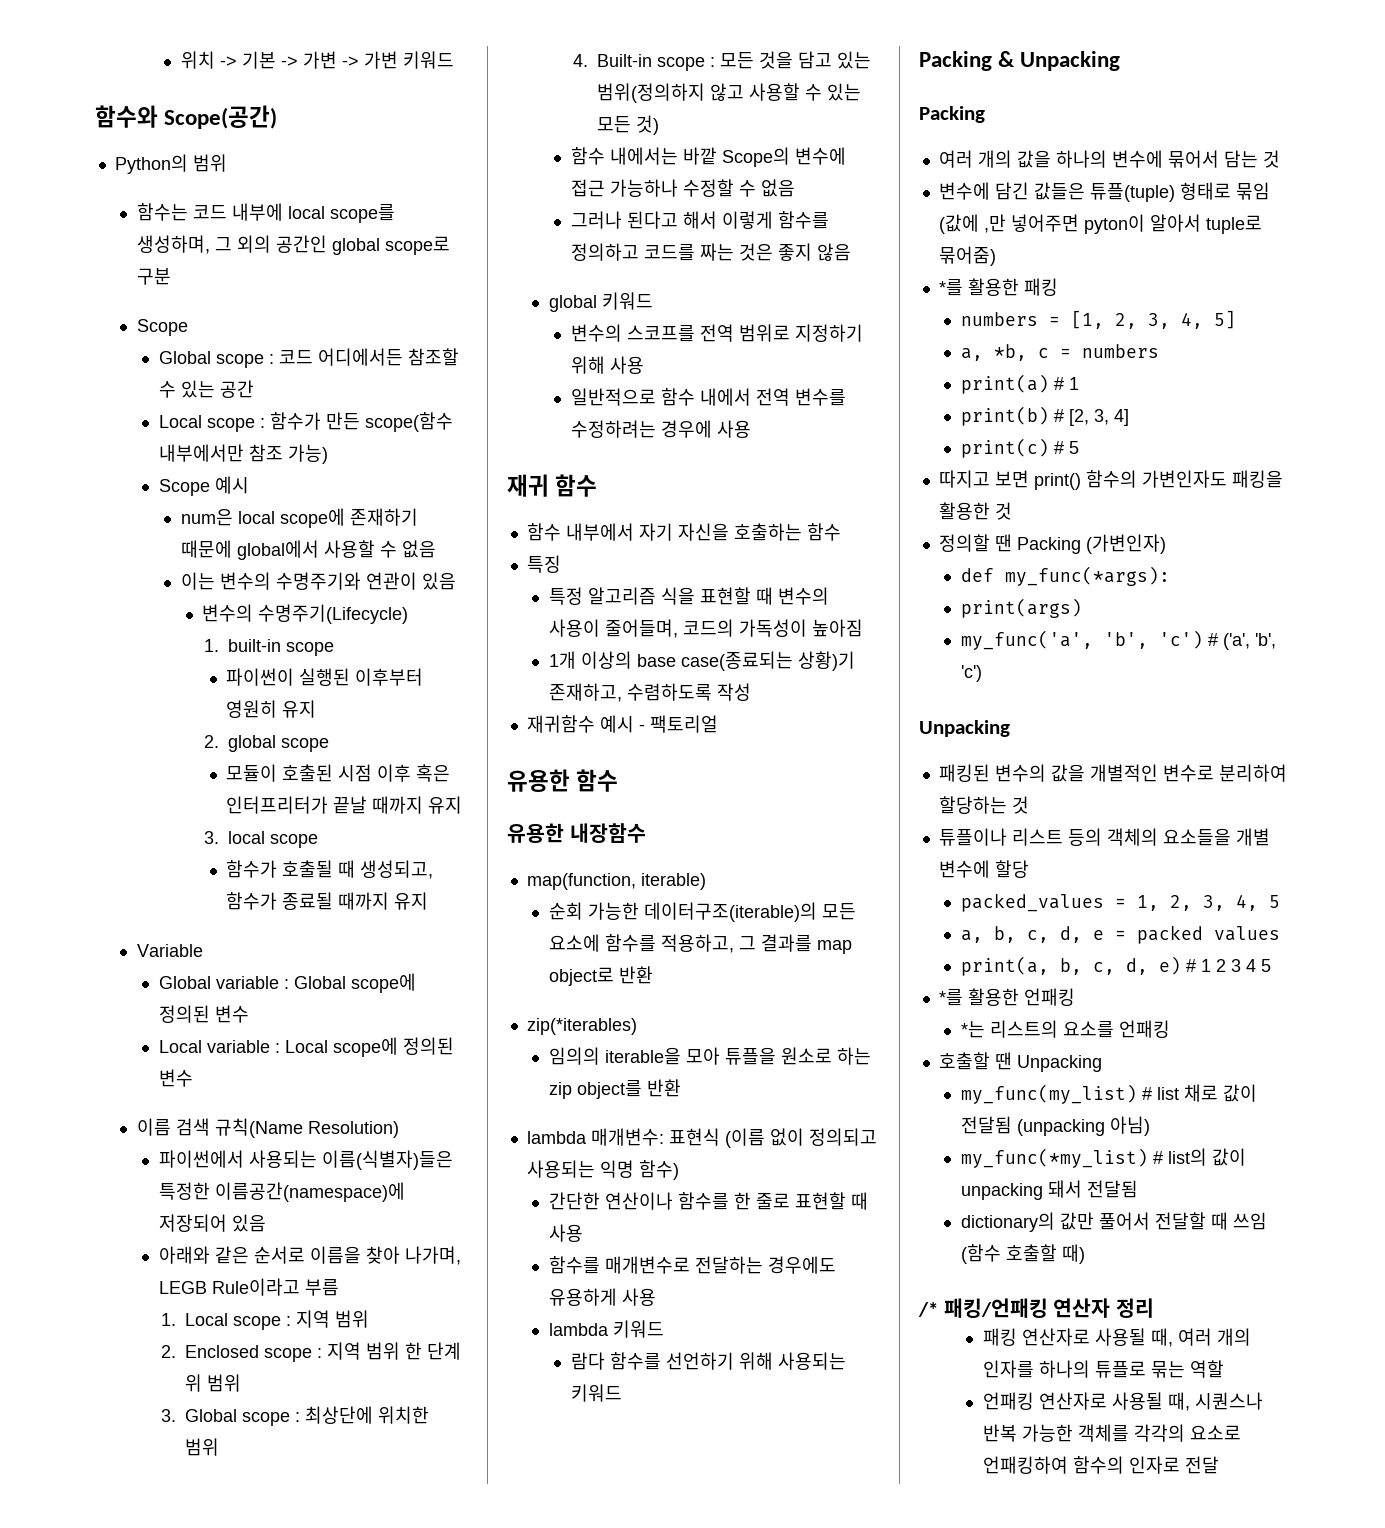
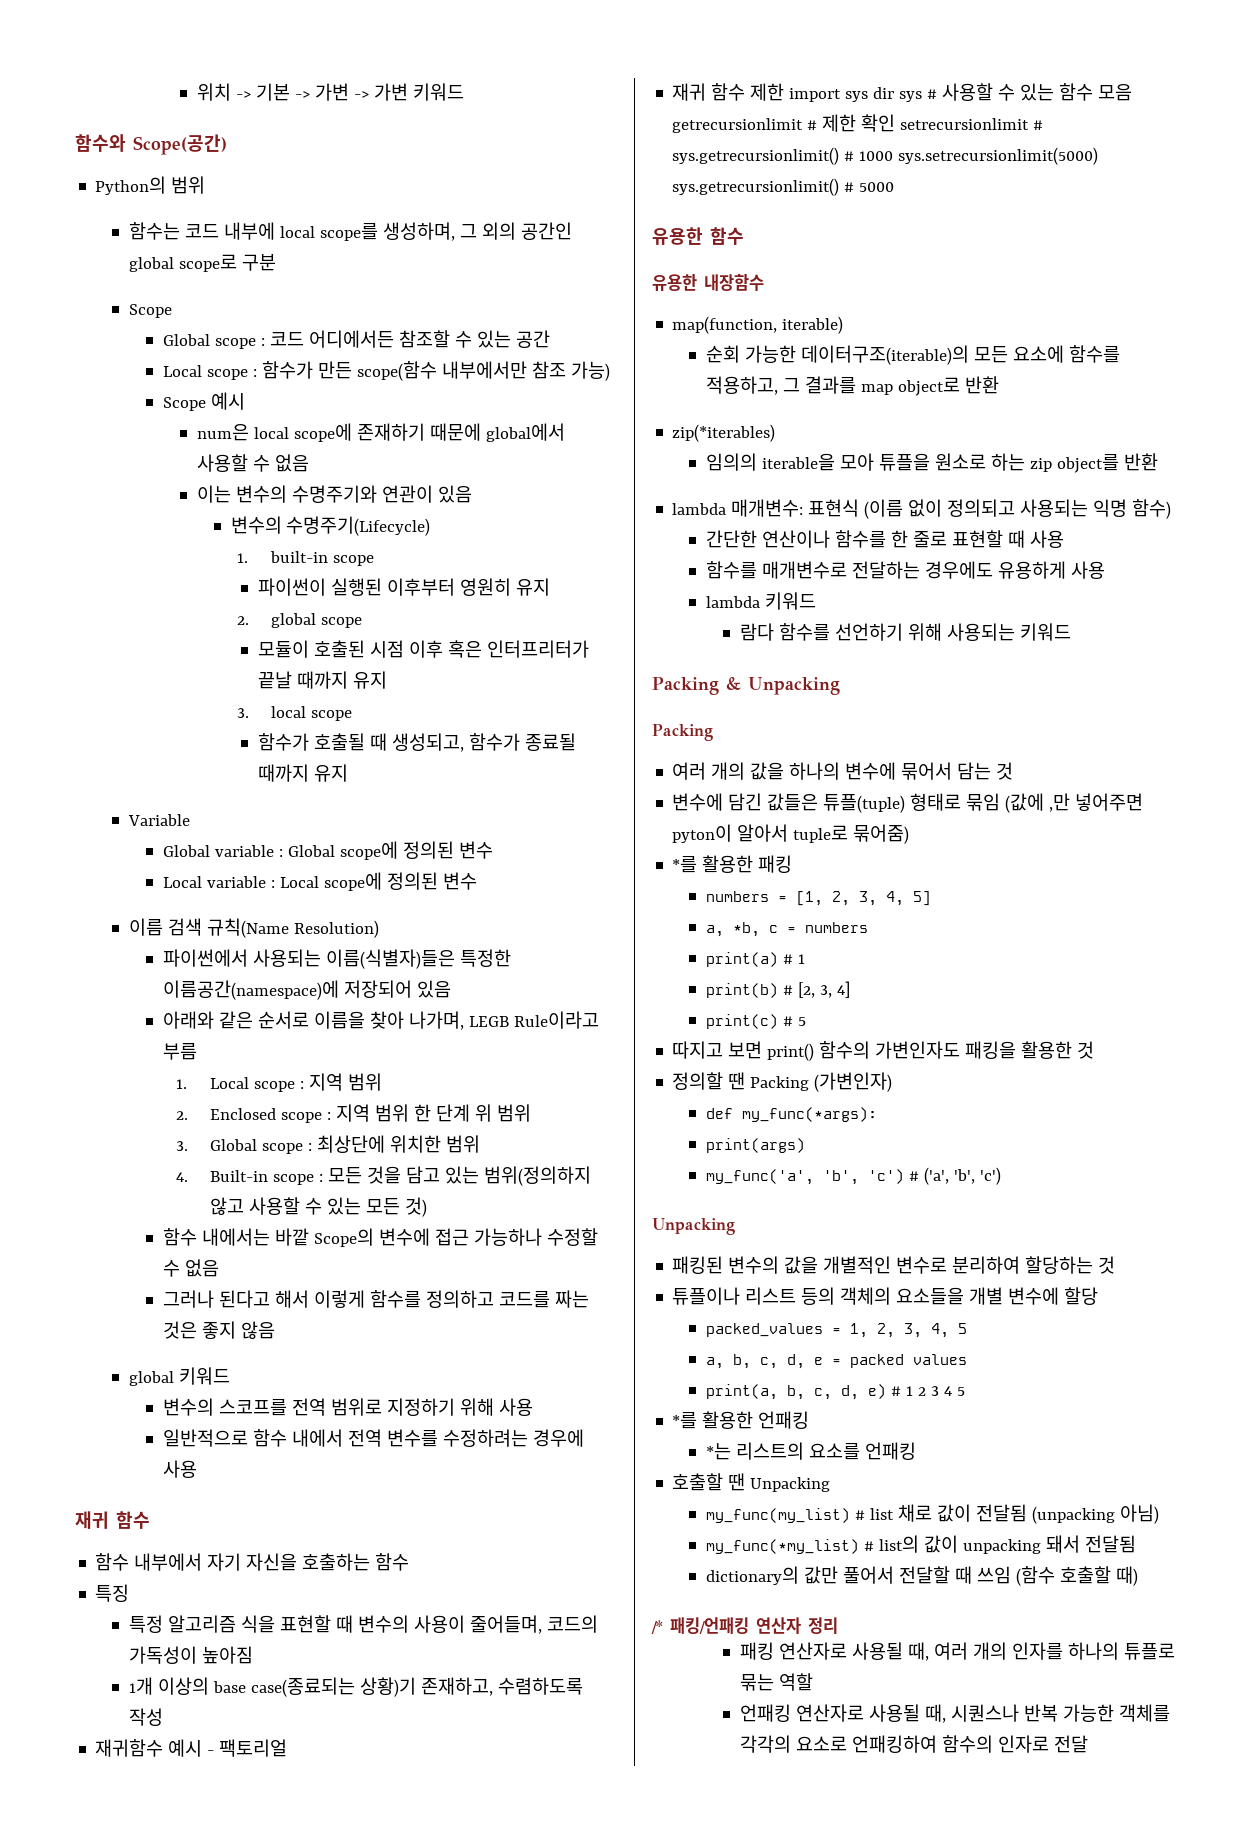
(718, 724) none -> [672,83,1133,102] [672,114,1044,133] [672,147,1099,165] [672,178,895,196] // 재귀 함수 제한 import sys dir sys # 사용할 수 있는 함수 모음 getrecursionlimit # 제한 확인 setrecursionlimit # sys.getrecursionlimit() # 1000 sys.setrecursionlimit(5000) sys.getrecursionlimit() # 5000

